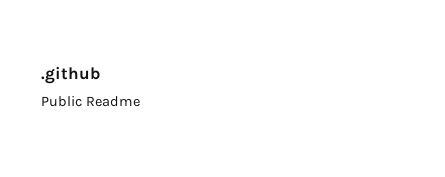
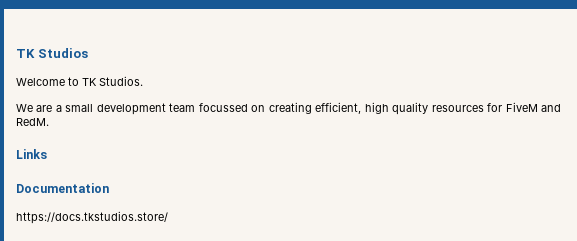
[41,66,100,84] [41,96,140,107] .github // Public Readme -> [16,48,88,58] [16,76,143,86] [16,102,561,115] [16,118,49,126] [16,149,47,159] [16,183,109,193] [16,211,168,224] TK Studios // Welcome to TK Studios. // We are a small development team focussed on creating efficient, high quality resources for FiveM and RedM. // Links // Documentation // https://docs.tkstudios.store/

